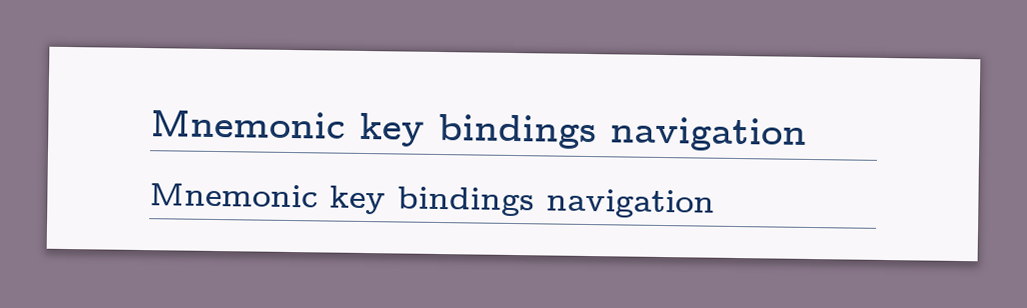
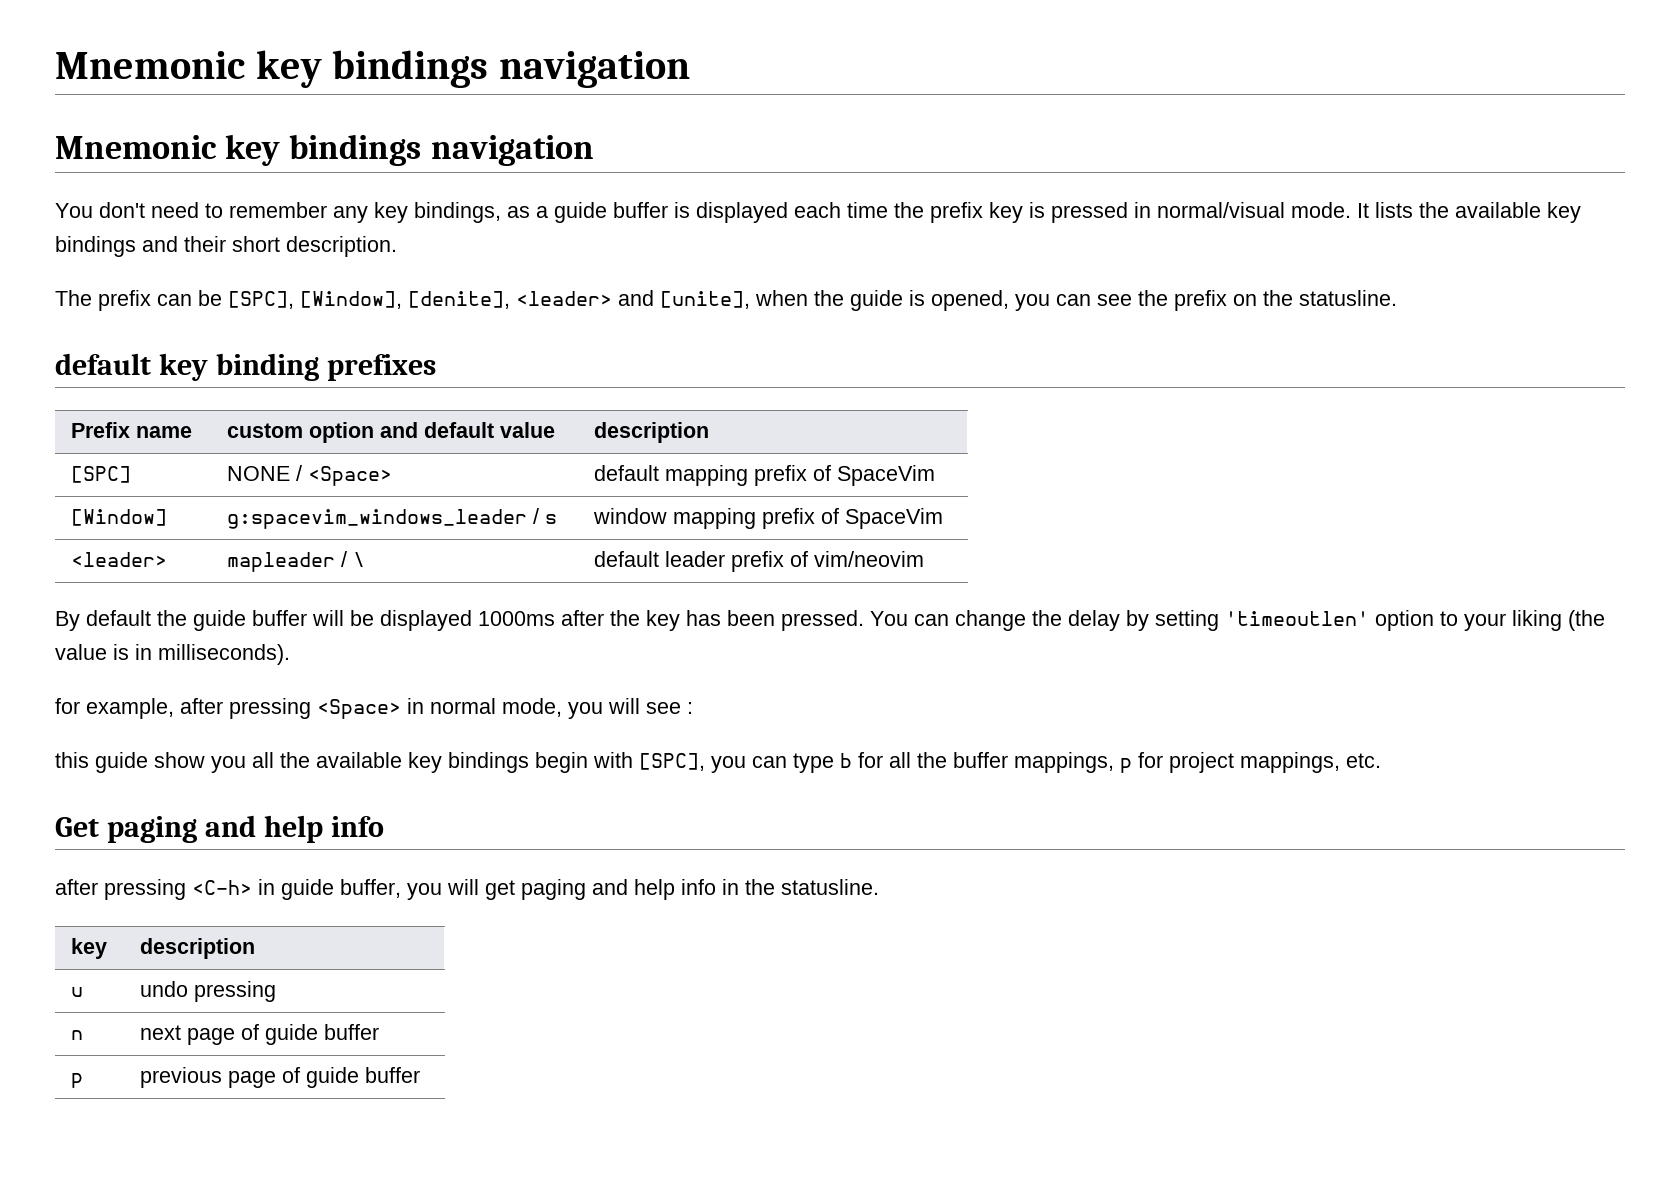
(715, 203) none -> [55,202,1581,223] [55,236,397,257] [55,290,1397,311] [55,353,436,381] [71,422,193,438] [227,422,556,443] [594,422,710,443] [71,466,132,483] [227,465,393,486] [594,465,936,486] [71,509,168,526] [227,508,558,529] [593,508,944,529] [71,552,168,567] [227,551,366,572] [594,551,925,572] [55,610,1605,631] [55,644,290,665] [55,698,693,719] [55,752,1381,773] [55,815,384,843] [55,879,879,900] [71,938,108,959] [140,938,256,959] [71,987,84,997] [140,981,277,1002] [71,1030,84,1040] [140,1024,380,1045] [71,1073,84,1088] [140,1067,421,1088] // You don't need to remember any key bindings, as a guide buffer is displayed each time the prefix key is pressed in normal/visual mode. It lists the available key bindings and their short description. // The prefix can be [SPC], [Window], [denite], <leader> and [unite], when the guide is opened, you can see the prefix on the statusline. // default key binding prefixes // Prefix name | custom option and default value | description // [SPC] | NONE / <Space> | default mapping prefix of SpaceVim // [Window] | g:spacevim_windows_leader / s | window mapping prefix of SpaceVim // <leader> | mapleader / \ | default leader prefix of vim/neovim // By default the guide buffer will be displayed 1000ms after the key has been pressed. You can change the delay by setting 'timeoutlen' option to your liking (the value is in milliseconds). // for example, after pressing <Space> in normal mode, you will see : // this guide show you all the available key bindings begin with [SPC], you can type b for all the buffer mappings, p for project mappings, etc. // Get paging and help info // after pressing <C-h> in guide buffer, you will get paging and help info in the statusline. // key | description // u | undo pressing // n | next page of guide buffer // p | previous page of guide buffer

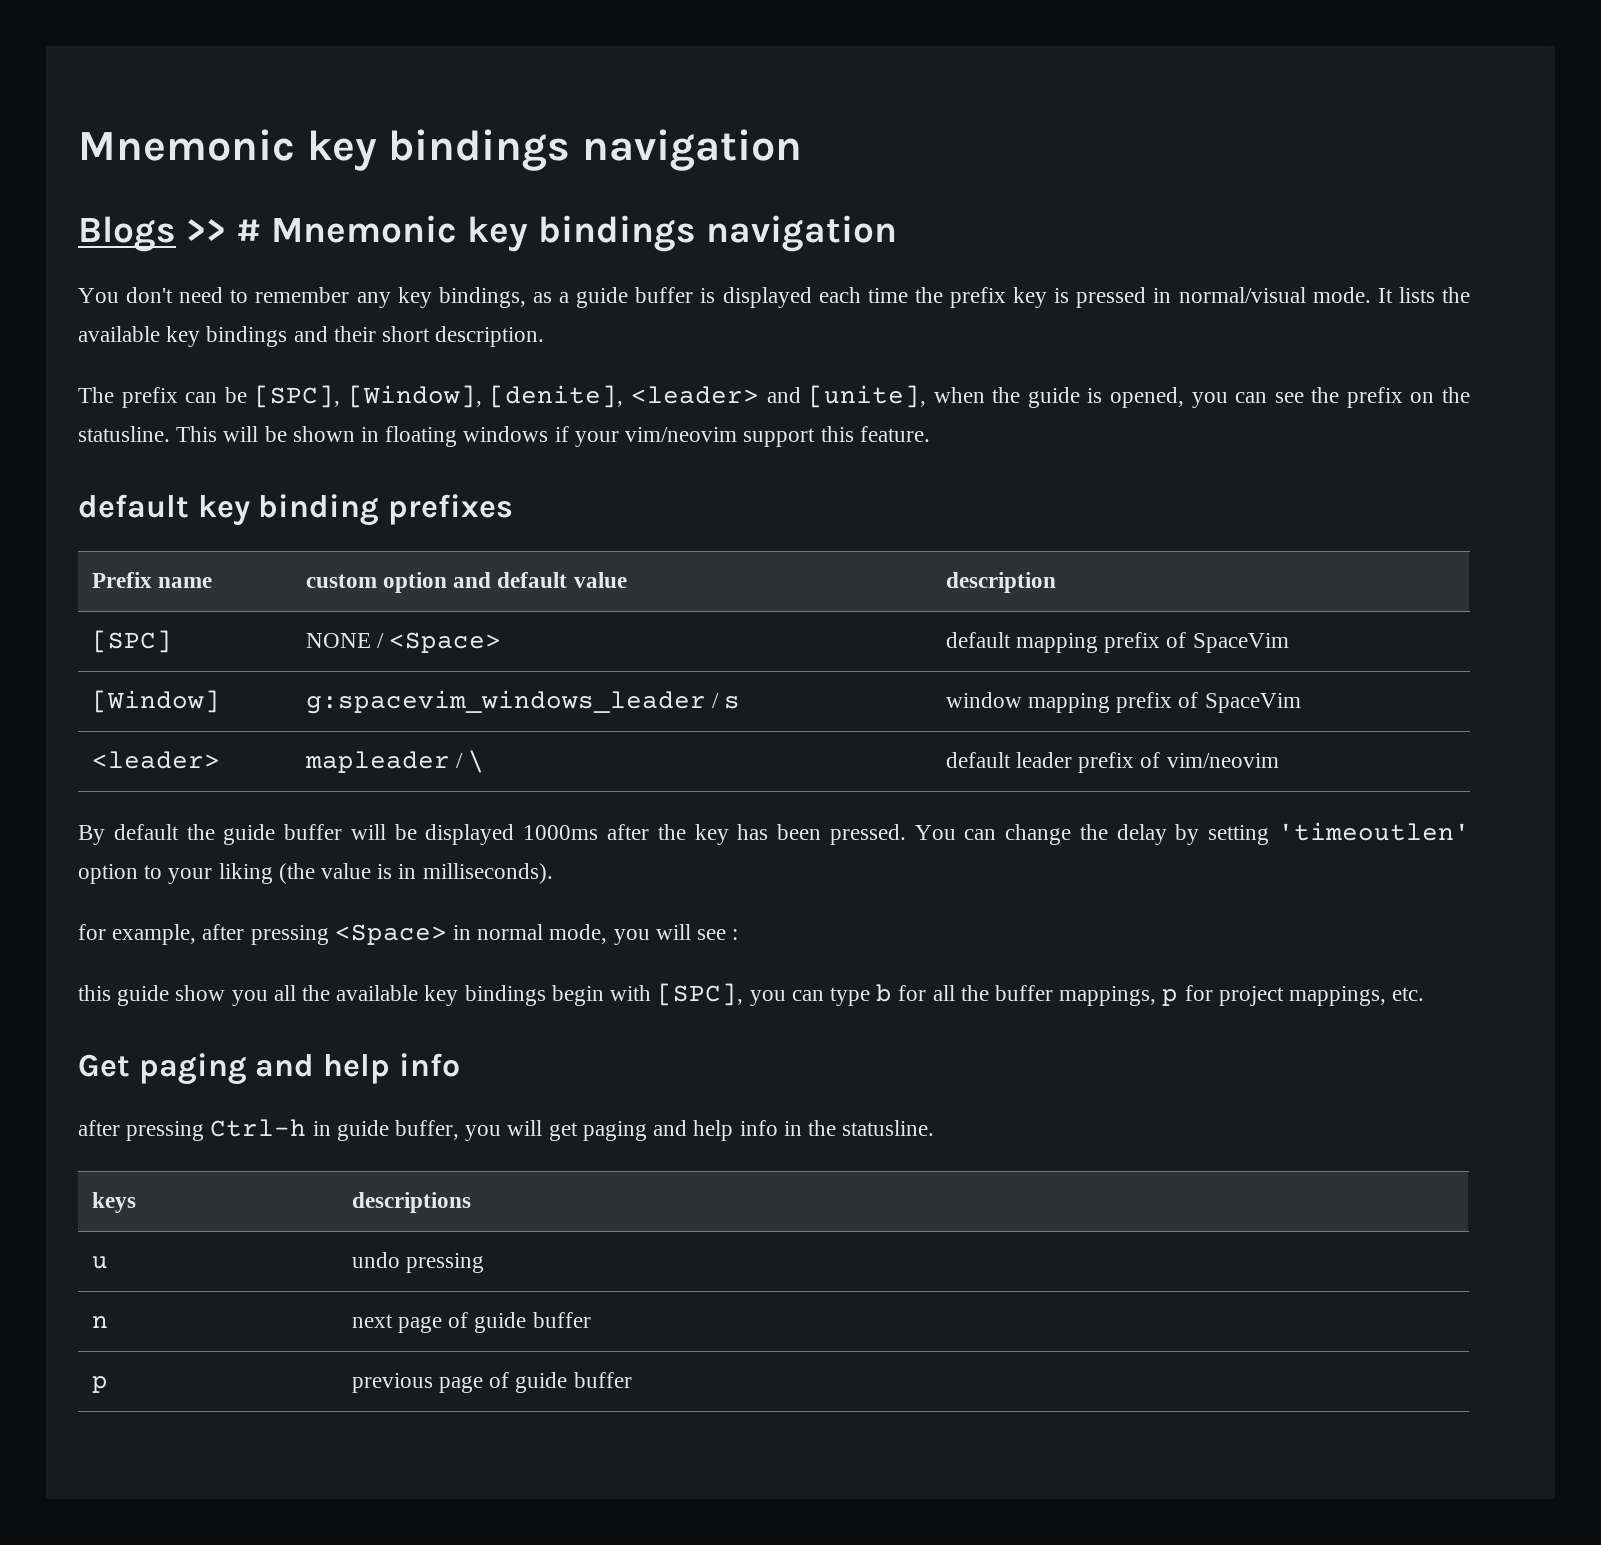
[55,50,690,88] Mnemonic key bindings navigation // -> [78,129,802,171] [78,216,261,252] Mnemonic key bindings navigation // Blogs >> #
(1397, 298) none -> [176,426,930,447] This will be shown in floating windows if your vim/neovim support this feature.
[192,880,252,895] <C-h> -> [210,1119,307,1137] Ctrl-h
[71,938,108,959] [140,938,256,959] key | description -> [91,1192,136,1213] [351,1192,471,1213] keys | descriptions

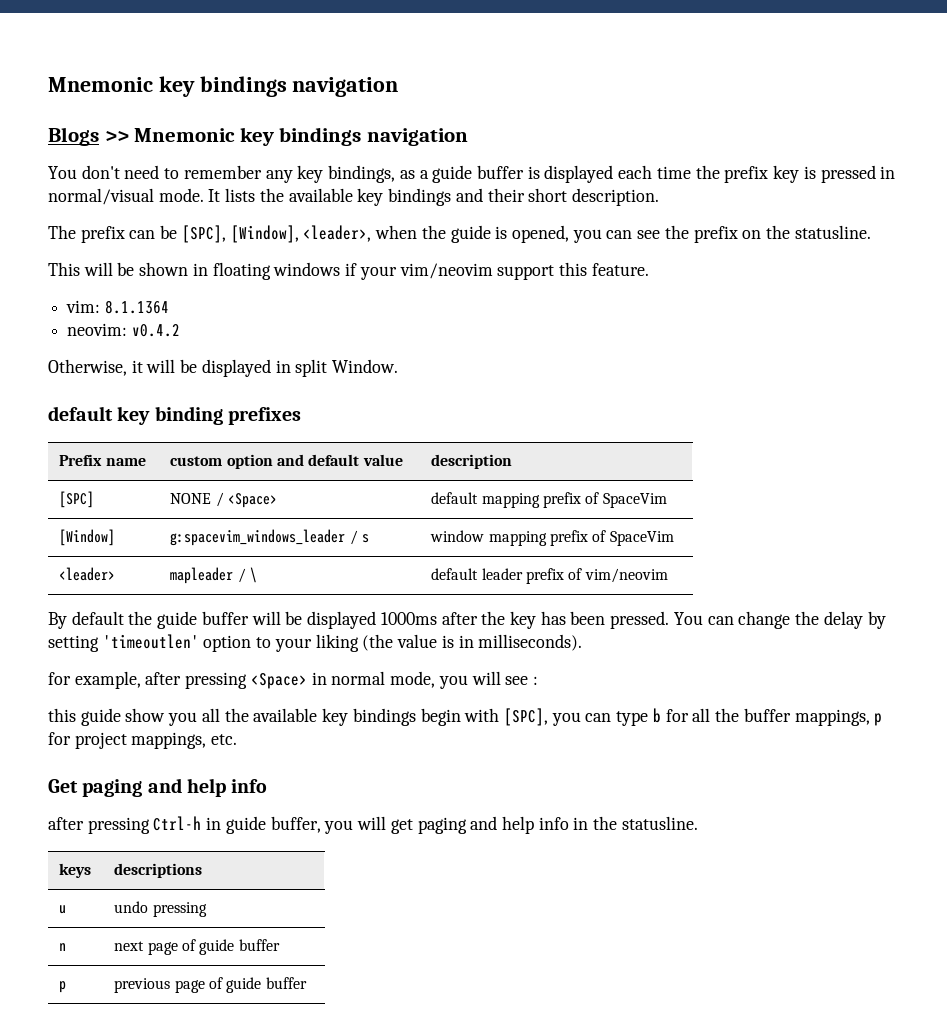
[235,219,261,242] # -> (129, 136) none
[489,385,927,408] [denite], <leader> and [unite], -> [303,225,372,242] <leader>,
(170, 434) none -> (871, 232) //
(930, 434) none -> [66,300,169,314] [67,323,180,337] [48,359,399,377] // vim: 8.1.1364 // neovim: v0.4.2 // Otherwise, it will be displayed in split Window.

